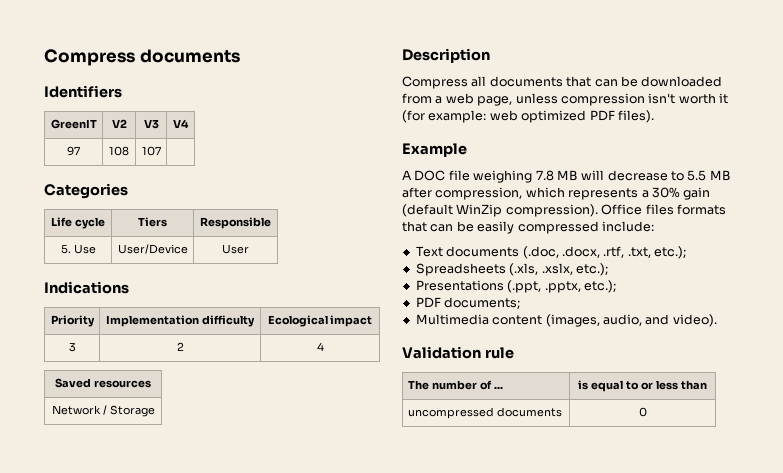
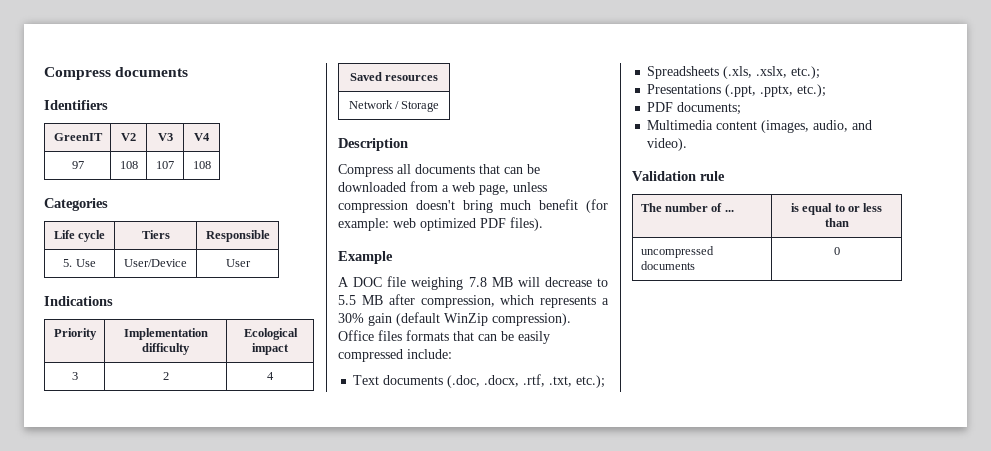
(161, 151) none -> [192,161,211,169] 108
[648,93,728,104] isn't worth it -> [415,199,579,213] doesn't bring much benefit

